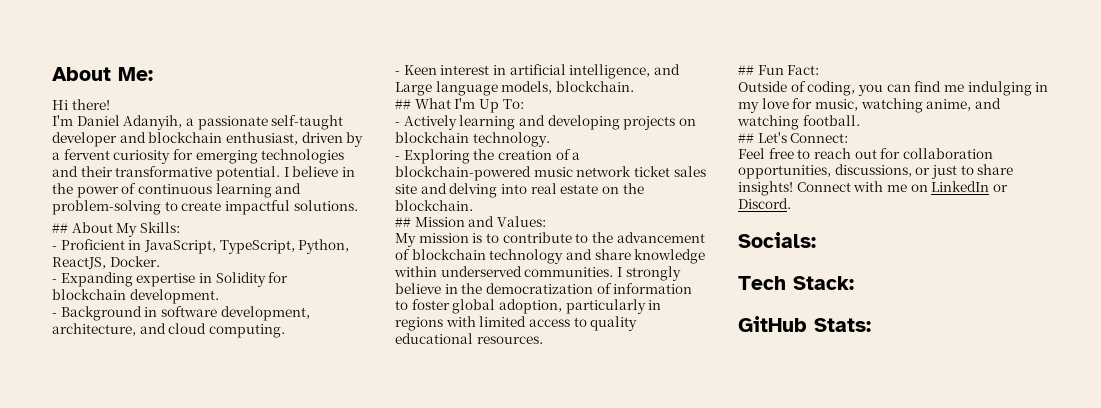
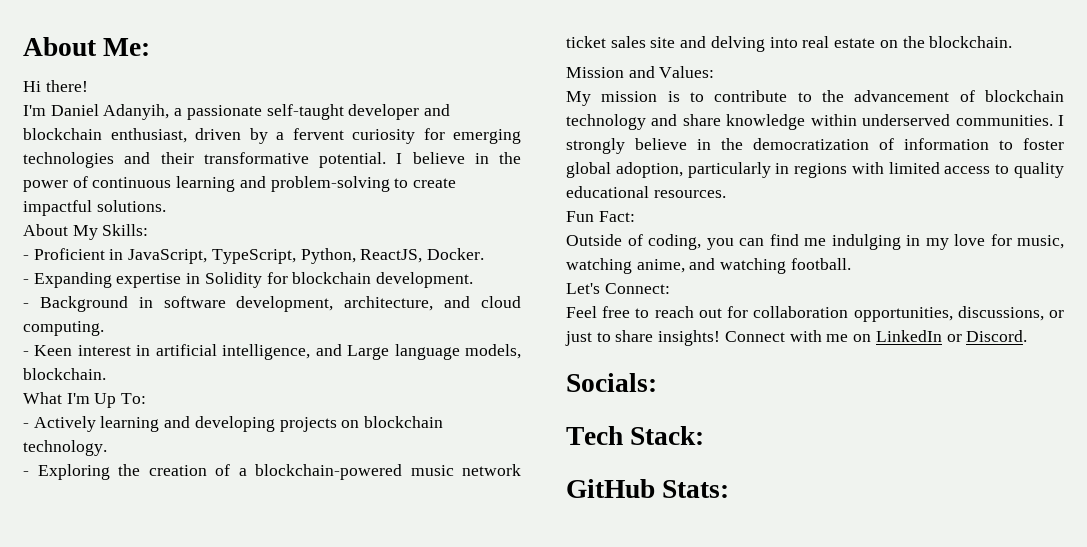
[52,223,68,233] ## -> (166, 206) none
[395,99,411,109] ## -> (106, 374) none
[395,217,411,227] ## -> (1013, 42) none
[738,65,754,75] ## -> (726, 194) none
[738,133,754,143] ## -> (851, 264) none

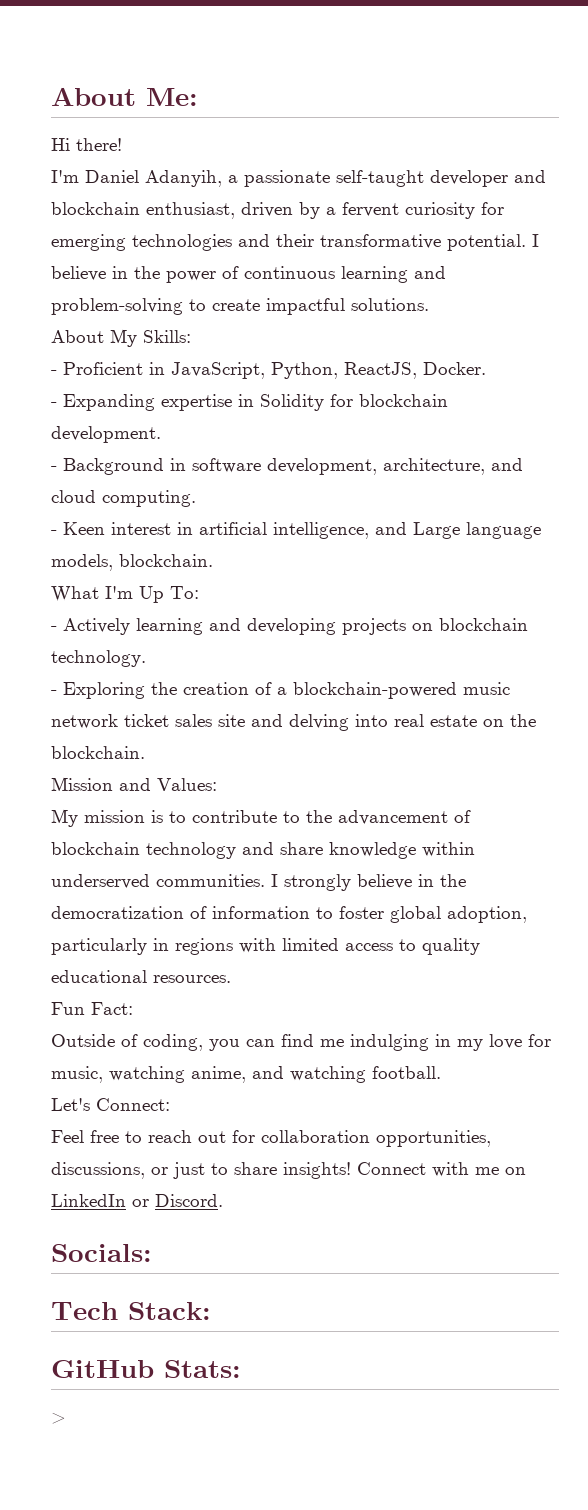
[211,249,296,264] TypeScript, -> (265, 370) none
(730, 489) none -> [51,1412,66,1424] // >

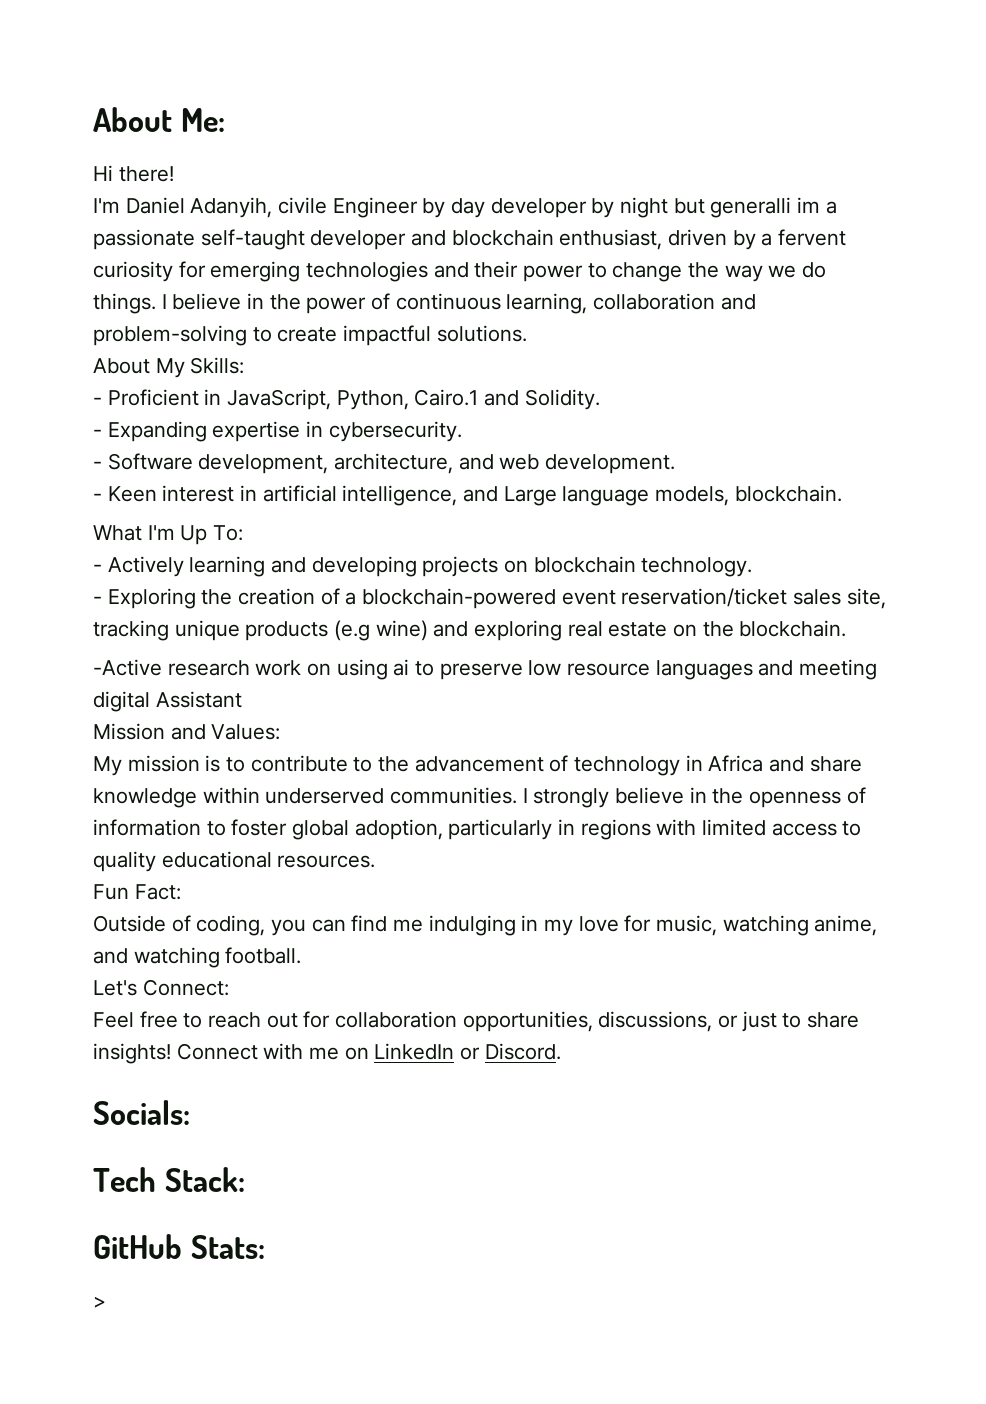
(222, 178) none -> [278,197,821,218] civile Engineer by day developer by night but generalli im
[320,234,526,251] transformative potential. -> [523,262,827,282] [93,293,156,314] power to change the way we do things.
[341,266,408,283] learning -> [506,293,716,314] learning, collaboration
[344,362,486,379] ReactJS, Docker. -> [414,389,600,410] Cairo.1 and Solidity.
[260,394,448,411] [51,426,161,443] [51,458,261,475] Solidity for blockchain development. // - Background in software -> [328,421,462,442] [93,453,193,470] cybersecurity. // - Software
[51,490,196,507] cloud computing. -> [499,454,676,474] web development.
[463,682,510,695] [51,714,388,731] music network ticket sales site and delving into -> [561,588,886,609] [93,620,563,641] event reservation/ticket sales site, tracking unique products (e.g wine) and exploring
(145, 752) none -> [93,659,878,680] [93,691,242,712] // -Active research work on using ai to preserve low resource languages and meeting digital Assistant
[51,842,236,859] blockchain technology -> [574,755,764,776] technology in Africa
[51,906,184,919] democratization -> [749,791,842,808] openness

